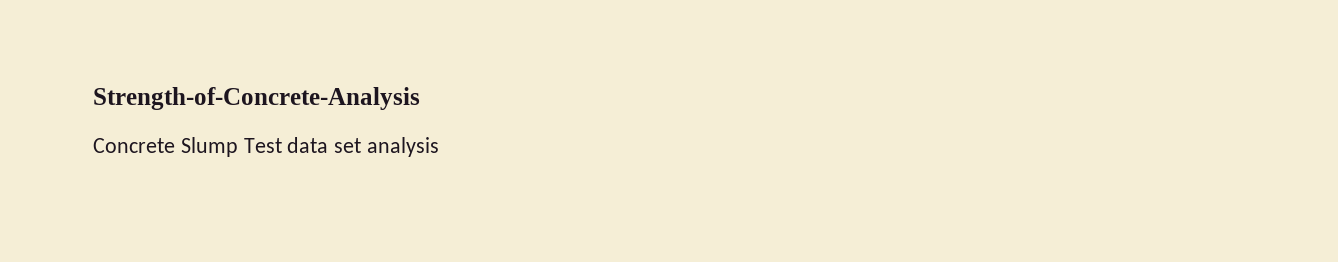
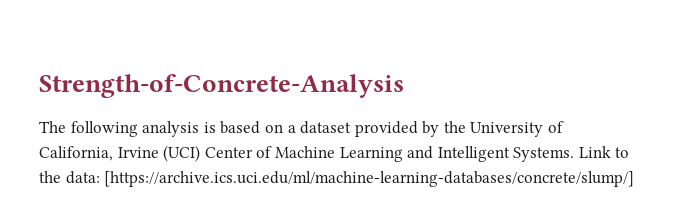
[93,137,440,157] Concrete Slump Test data set analysis -> [39,121,565,137] [39,145,630,162] [39,171,635,187] The following analysis is based on a dataset provided by the University of California, Irvine (UCI) Center of Machine Learning and Intelligent Systems. Link to the data: [https://archive.ics.uci.edu/ml/machine-learning-databases/concrete/slump/]

